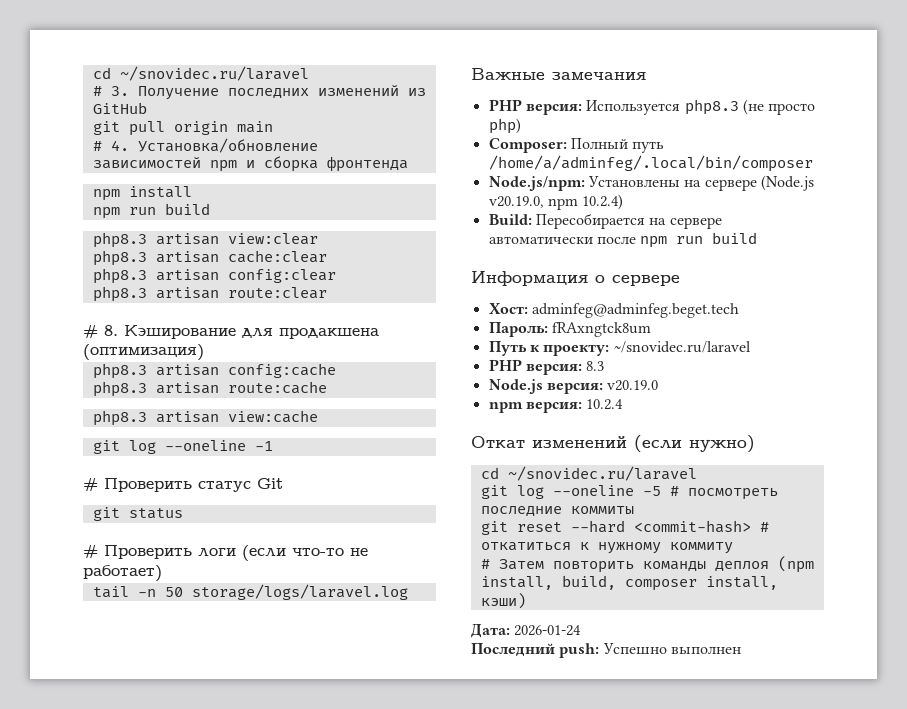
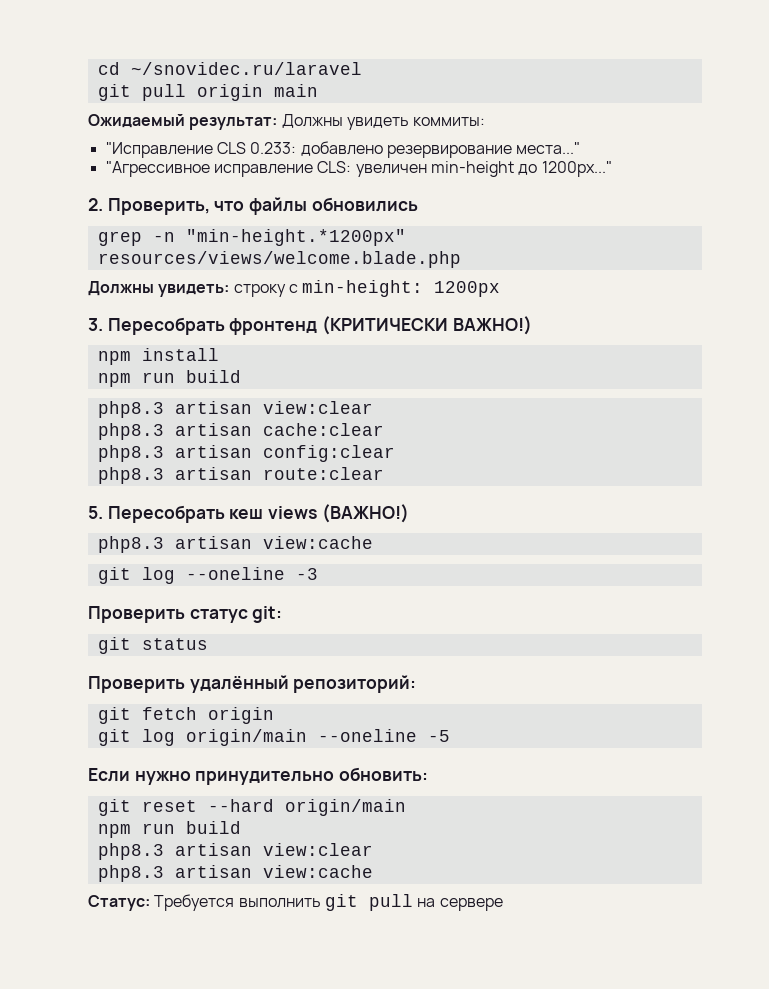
[92,66,309,81] [92,85,426,100] [92,102,147,114] [92,121,273,136] [92,138,318,153] [92,156,408,172] cd ~/snovidec.ru/laravel // # 3. Получение последних изменений из GitHub // git pull origin main // # 4. Установка/обновление зависимостей npm и сборка фронтенда -> [97,62,362,75] [97,84,318,101] [88,114,486,130] [105,141,581,158] [105,161,612,177] [88,197,418,215] [97,229,406,246] [97,251,461,268] [88,280,501,297] [88,316,532,335] cd ~/snovidec.ru/laravel // git pull origin main // Ожидаемый результат: Должны увидеть коммиты: // "Исправление CLS 0.233: добавлено резервирование места..." // "Агрессивное исправление CLS: увеличен min-height до 1200px..." // 2. Проверить, что файлы обновились // grep -n "min-height.*1200px" resources/views/welcome.blade.php // Должны увидеть: строку с min-height: 1200px // 3. Пересобрать фронтенд (КРИТИЧЕСКИ ВАЖНО!)
[83,324,379,339] [83,344,204,361] [92,363,336,379] [92,381,327,397] # 8. Кэширование для продакшена (оптимизация) // php8.3 artisan config:cache // php8.3 artisan route:cache -> [88,504,409,523] 5. Пересобрать кеш views (ВАЖНО!)
[254,441,273,451] [83,477,98,492] -1 // # -> [295,568,318,580] -3 //
[257,478,283,489] Git -> [252,606,283,623] git:
[83,544,368,561] [83,565,162,582] [92,584,408,600] [471,68,646,80] [488,99,816,115] [488,118,521,134] [488,138,665,153] [488,155,813,172] [488,175,814,191] [488,194,624,210] [488,213,722,229] [488,232,758,248] [471,271,680,286] [488,303,739,318] [488,322,651,337] [488,341,751,356] [488,359,605,375] [488,379,659,394] [488,399,624,413] [471,435,755,453] [480,466,697,481] [480,485,778,500] [480,506,634,516] [480,520,769,535] [480,542,733,554] [480,556,814,573] [480,575,778,591] [480,593,526,609] [471,624,582,638] [471,643,741,658] # Проверить логи (если что-то не работает) // tail -n 50 storage/logs/laravel.log // Важные замечания // PHP версия: Используется php8.3 (не просто php) // Composer: Полный путь /home/a/adminfeg/.local/bin/composer // Node.js/npm: Установлены на сервере (Node.js v20.19.0, npm 10.2.4) // Build: Пересобирается на сервере автоматически после npm run build // Информация о сервере // Хост: adminfeg@adminfeg.beget.tech // Пароль: fRAxngtck8um // Путь к проекту: ~/snovidec.ru/laravel // PHP версия: 8.3 // Node.js версия: v20.19.0 // npm версия: 10.2.4 // Откат изменений (если нужно) // cd ~/snovidec.ru/laravel // git log --oneline -5 # посмотреть последние коммиты // git reset --hard <commit-hash> # откатиться к нужному коммиту // # Затем повторить команды деплоя (npm install, build, composer install, кэши) // Дата: 2026-01-24 // Последний push: Успешно выполнен -> [88,675,417,693] [97,707,274,724] [97,729,450,746] [88,767,429,785] [97,799,406,816] [97,821,241,838] [97,843,373,860] [97,865,373,882] [88,894,503,911] Проверить удалённый репозиторий: // git fetch origin // git log origin/main --oneline -5 // Если нужно принудительно обновить: // git reset --hard origin/main // npm run build // php8.3 artisan view:clear // php8.3 artisan view:cache // Статус: Требуется выполнить git pull на сервере

